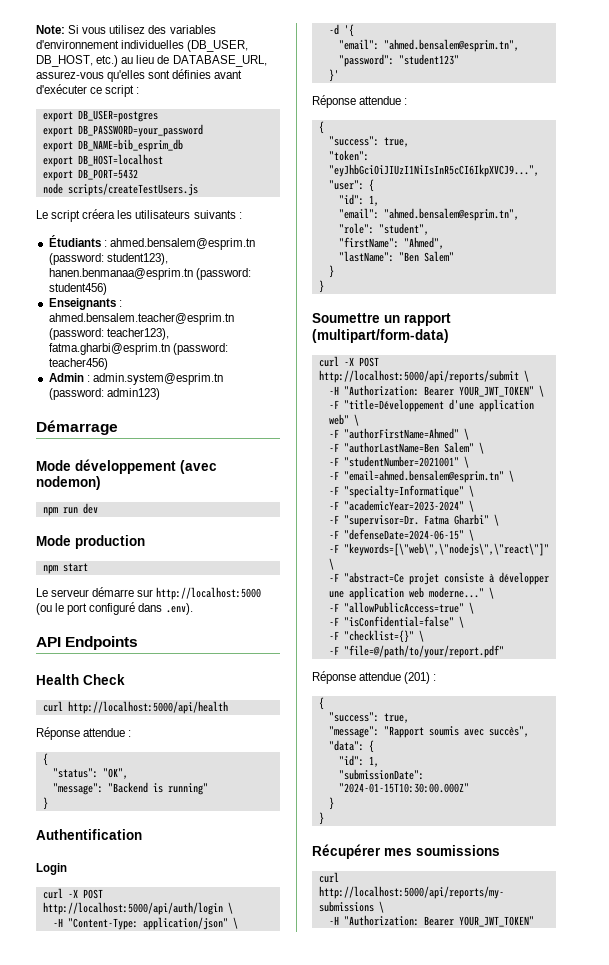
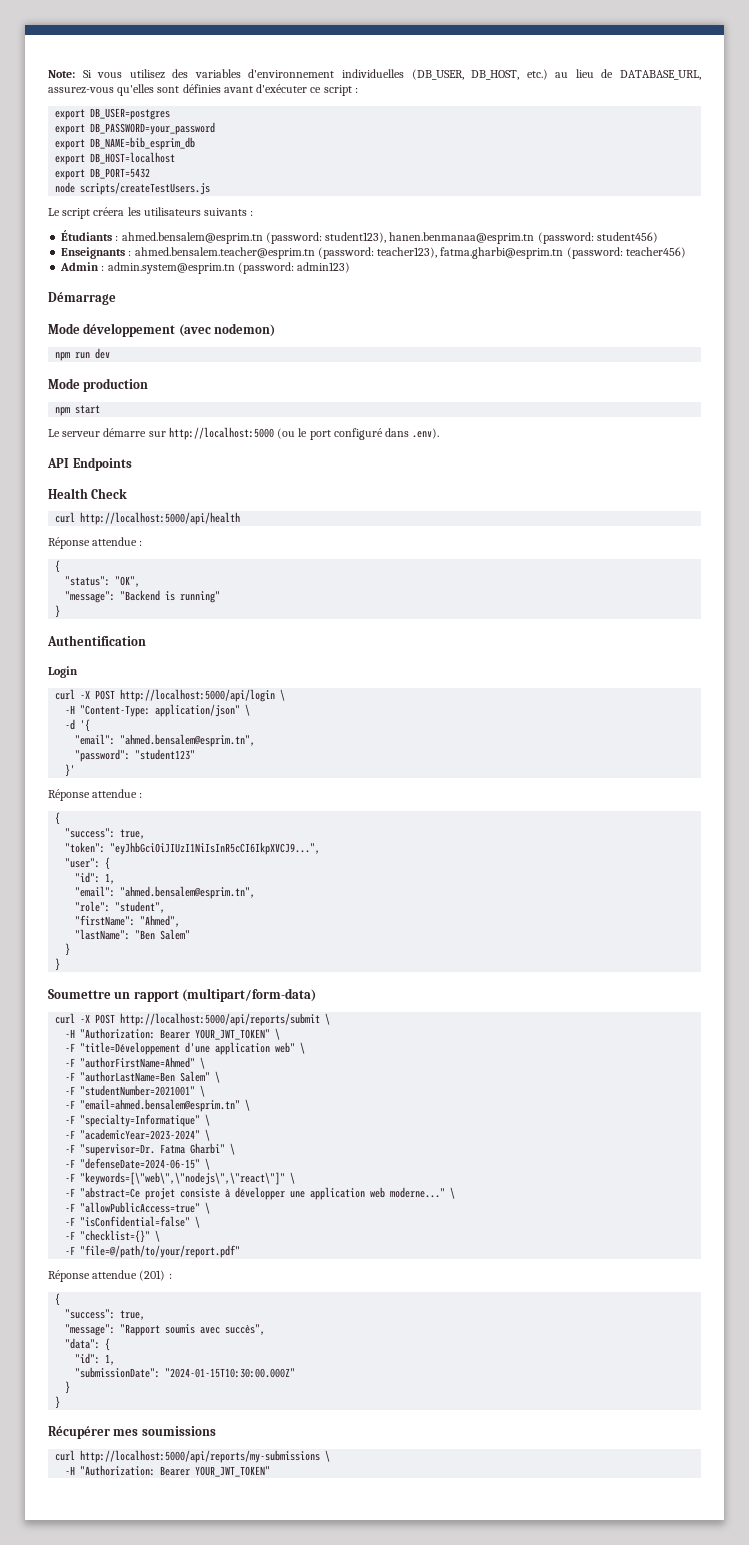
[42,902,223,915] http://localhost:5000/api/auth/login -> [120,689,276,702] http://localhost:5000/api/login

